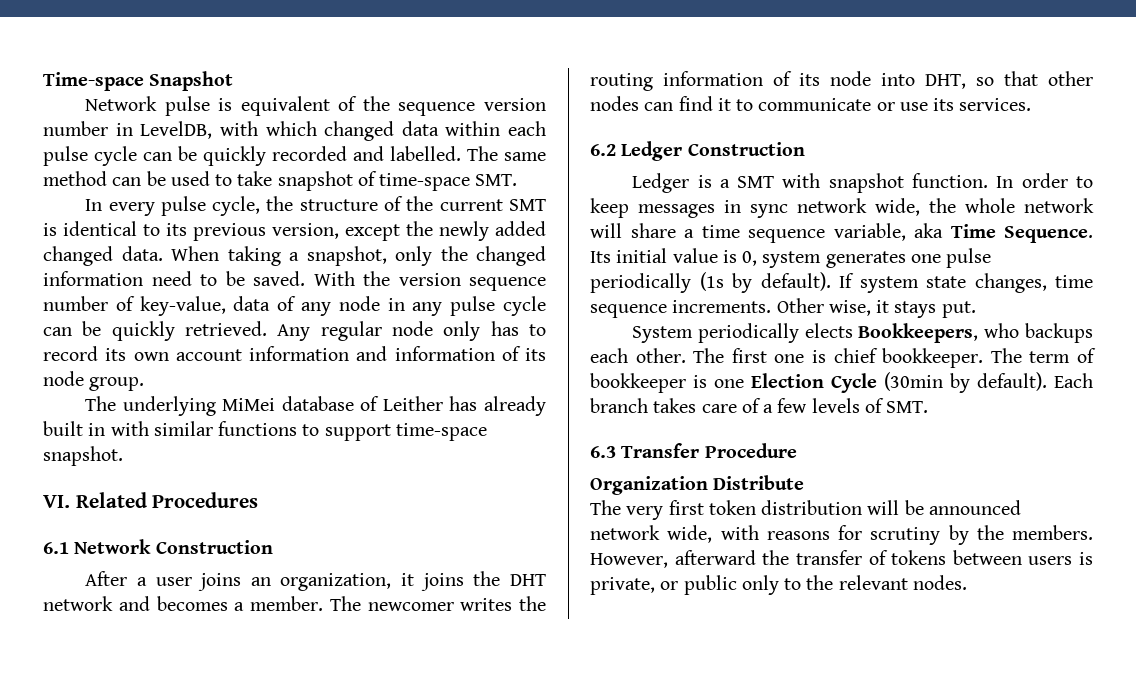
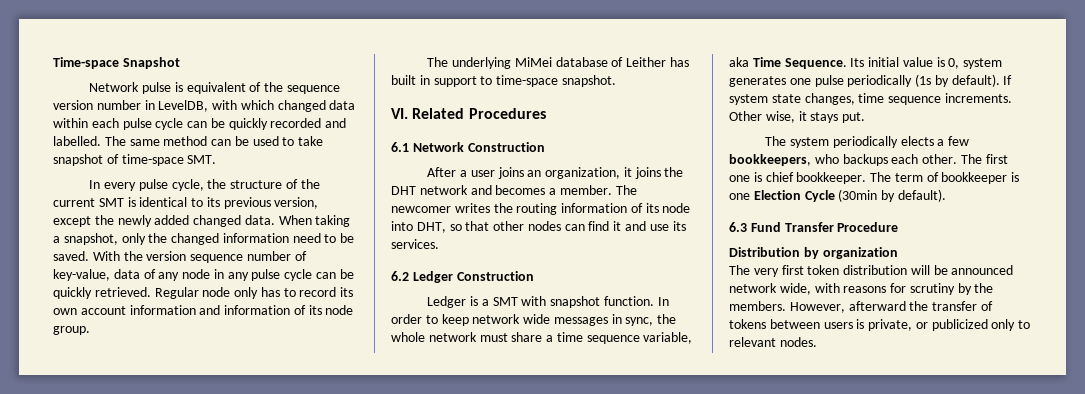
[277,321,382,341] Any regular -> [154,287,199,299] Regular
[484,396,546,416] already -> (689, 62) none
[110,421,391,441] with similar functions to support -> [433,76,493,87] support to
[736,98,895,111] to communicate or -> [625,221,647,231] and
[638,198,920,218] messages in sync network wide, -> [472,314,654,326] network wide messages in sync,
[590,223,622,238] will -> [479,333,508,342] must
[632,323,979,343] System periodically elects Bookkeepers, -> [765,136,970,148] [729,154,811,166] The system periodically elects a few bookkeepers,
[1054,373,1093,388] [590,398,929,413] Each branch takes care of a few levels of SMT. -> (946, 195) none
(616, 452) none -> [750,222,781,232] Fund
[590,475,805,495] Organization Distribute -> [729,247,898,259] Distribution by organization
[683,575,737,595] public -> [931,319,988,331] publicized
[806,575,834,590] the -> (1031, 324) none

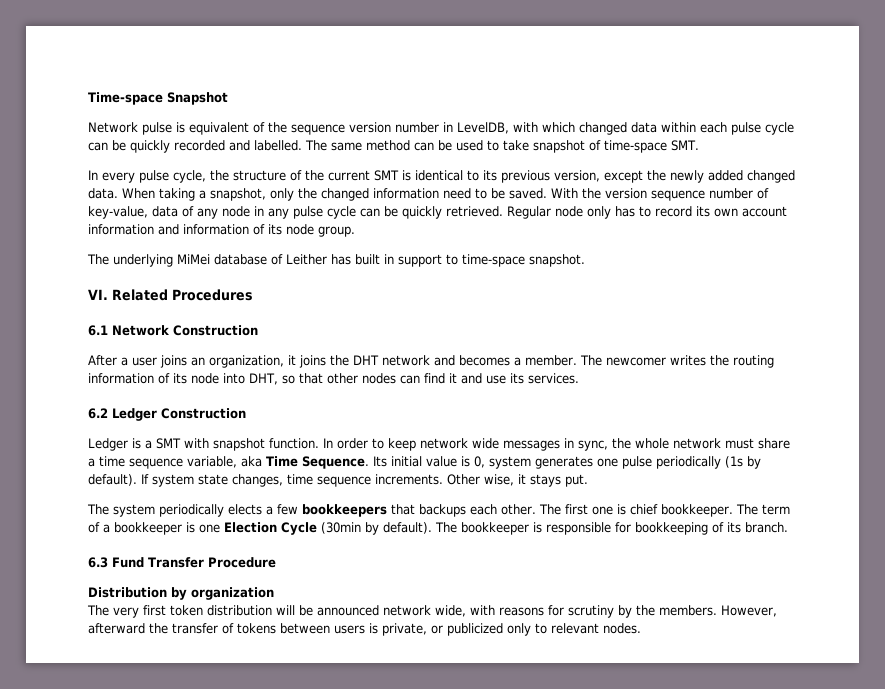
[729,154,839,166] bookkeepers, who -> [302,504,415,517] bookkeepers that
(939, 177) none -> [103,524,110,533] a
(946, 195) none -> [435,522,788,535] The bookkeeper is responsible for bookkeeping of its branch.

